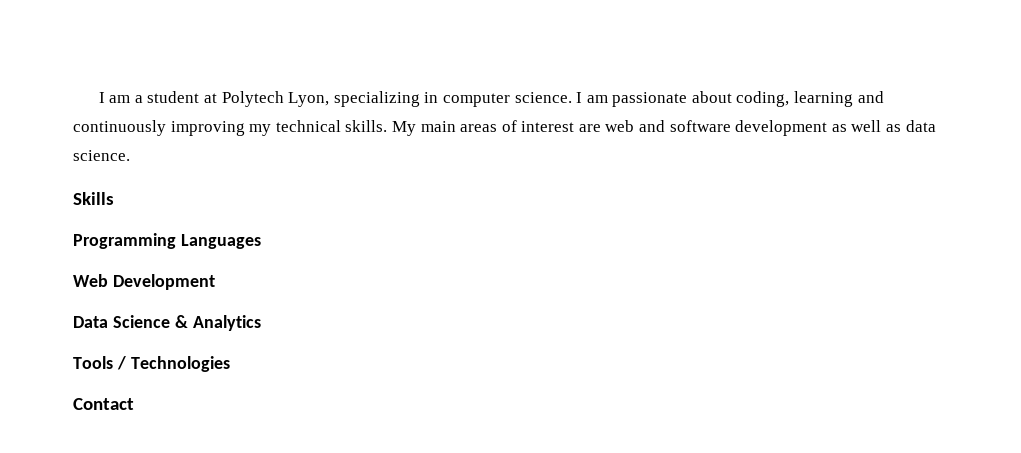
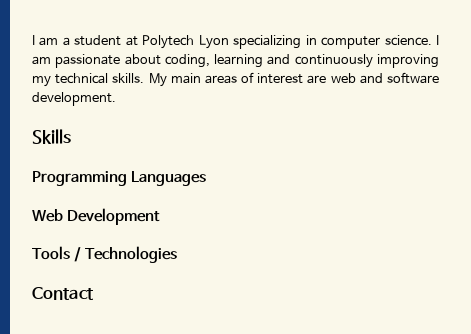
[288,92,330,107] Lyon, -> [198,35,229,49] Lyon
[735,120,936,136] [73,150,130,161] development as well as data science. -> [32,92,116,106] development.
[73,315,261,331] // Data Science & Analytics -> (160, 216) none

